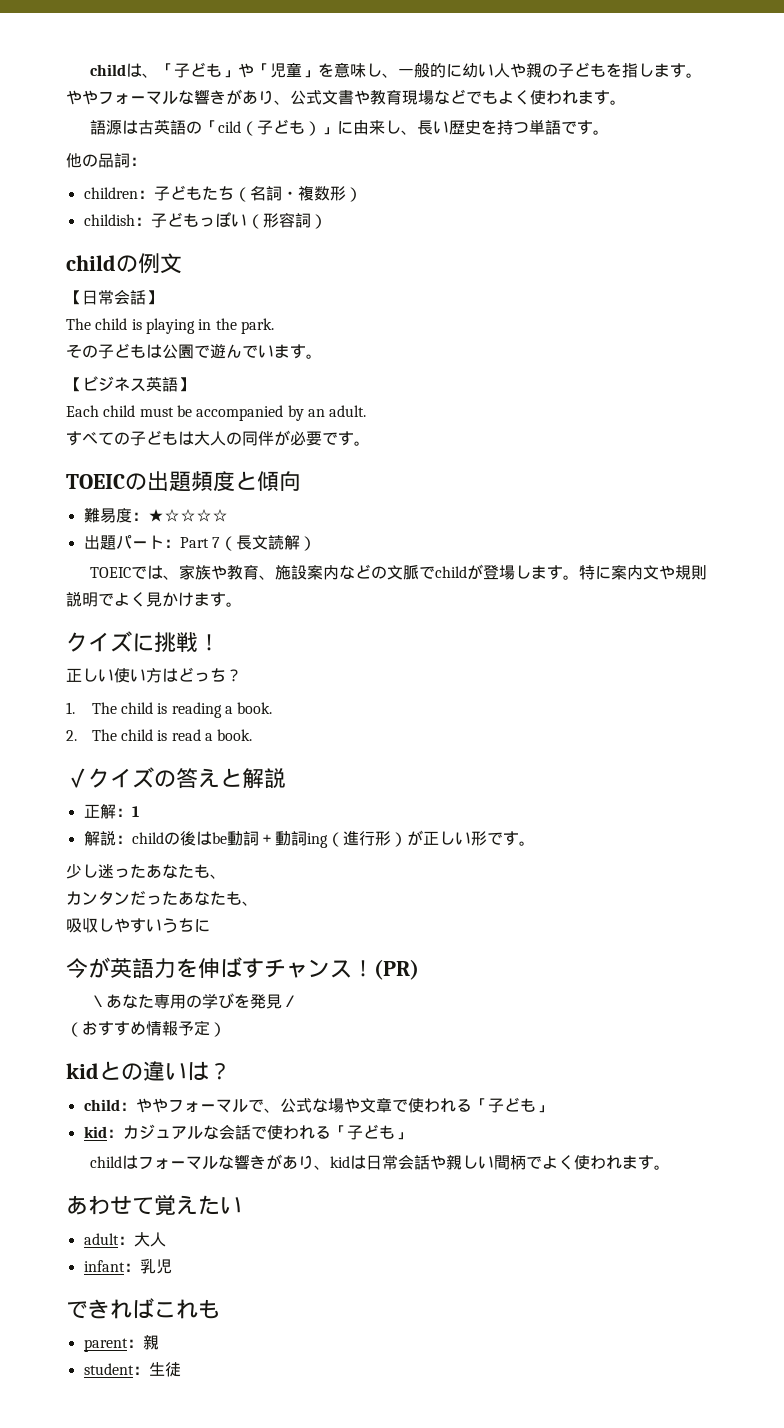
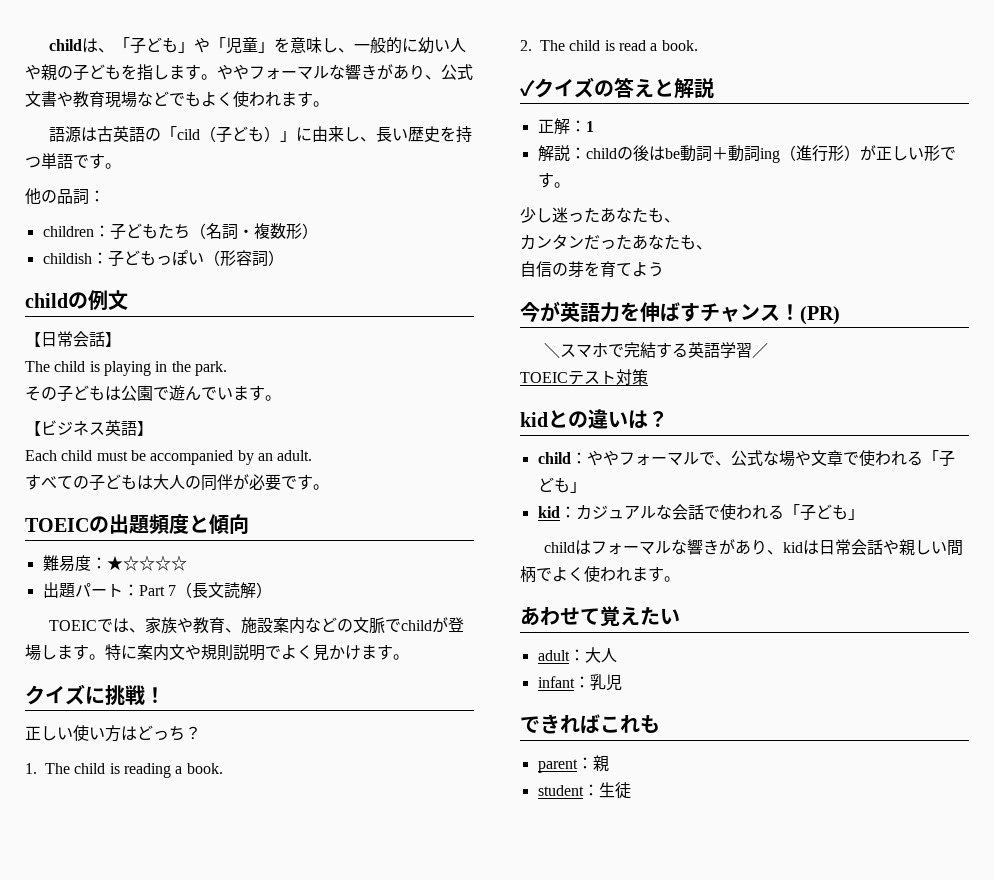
[66,918,162,933] 吸収しやすい -> [520,261,648,277] 自信の芽を育てよ
[178,918,210,932] ちに -> (664, 269) none
[106,993,299,1009] [66,1020,226,1037] あなた専用の学びを発見／ // （おすすめ情報予定） -> [559,342,768,358] [520,369,648,385] スマホで完結する英語学習／ // TOEICテスト対策

